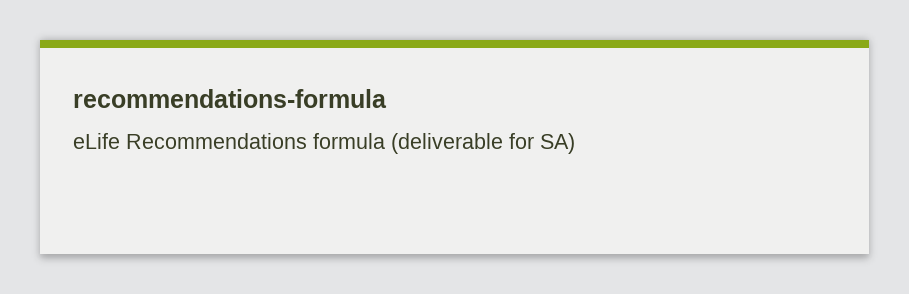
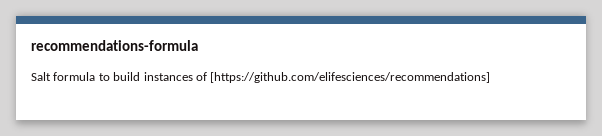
[73,133,575,154] eLife Recommendations formula (deliverable for SA) -> [31,72,491,83] Salt formula to build instances of [https://github.com/elifesciences/recommendations]

